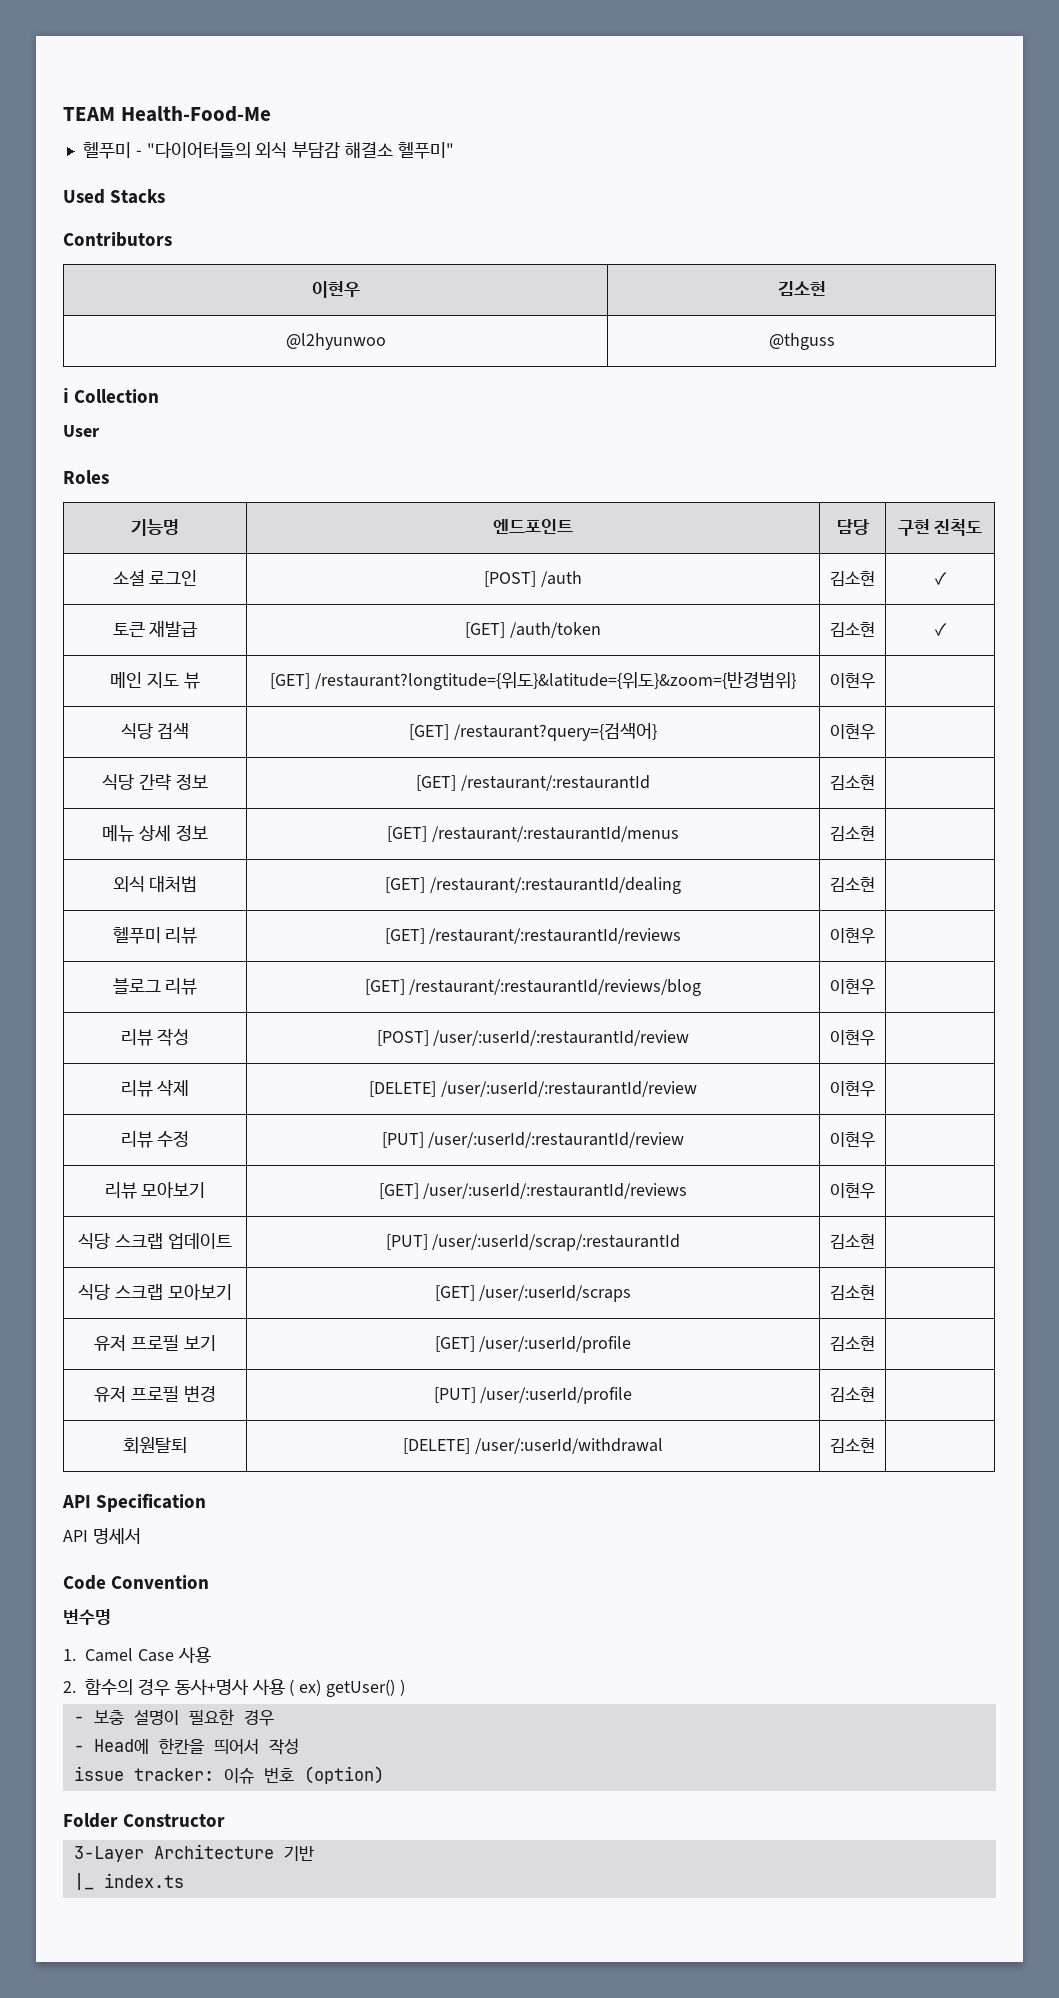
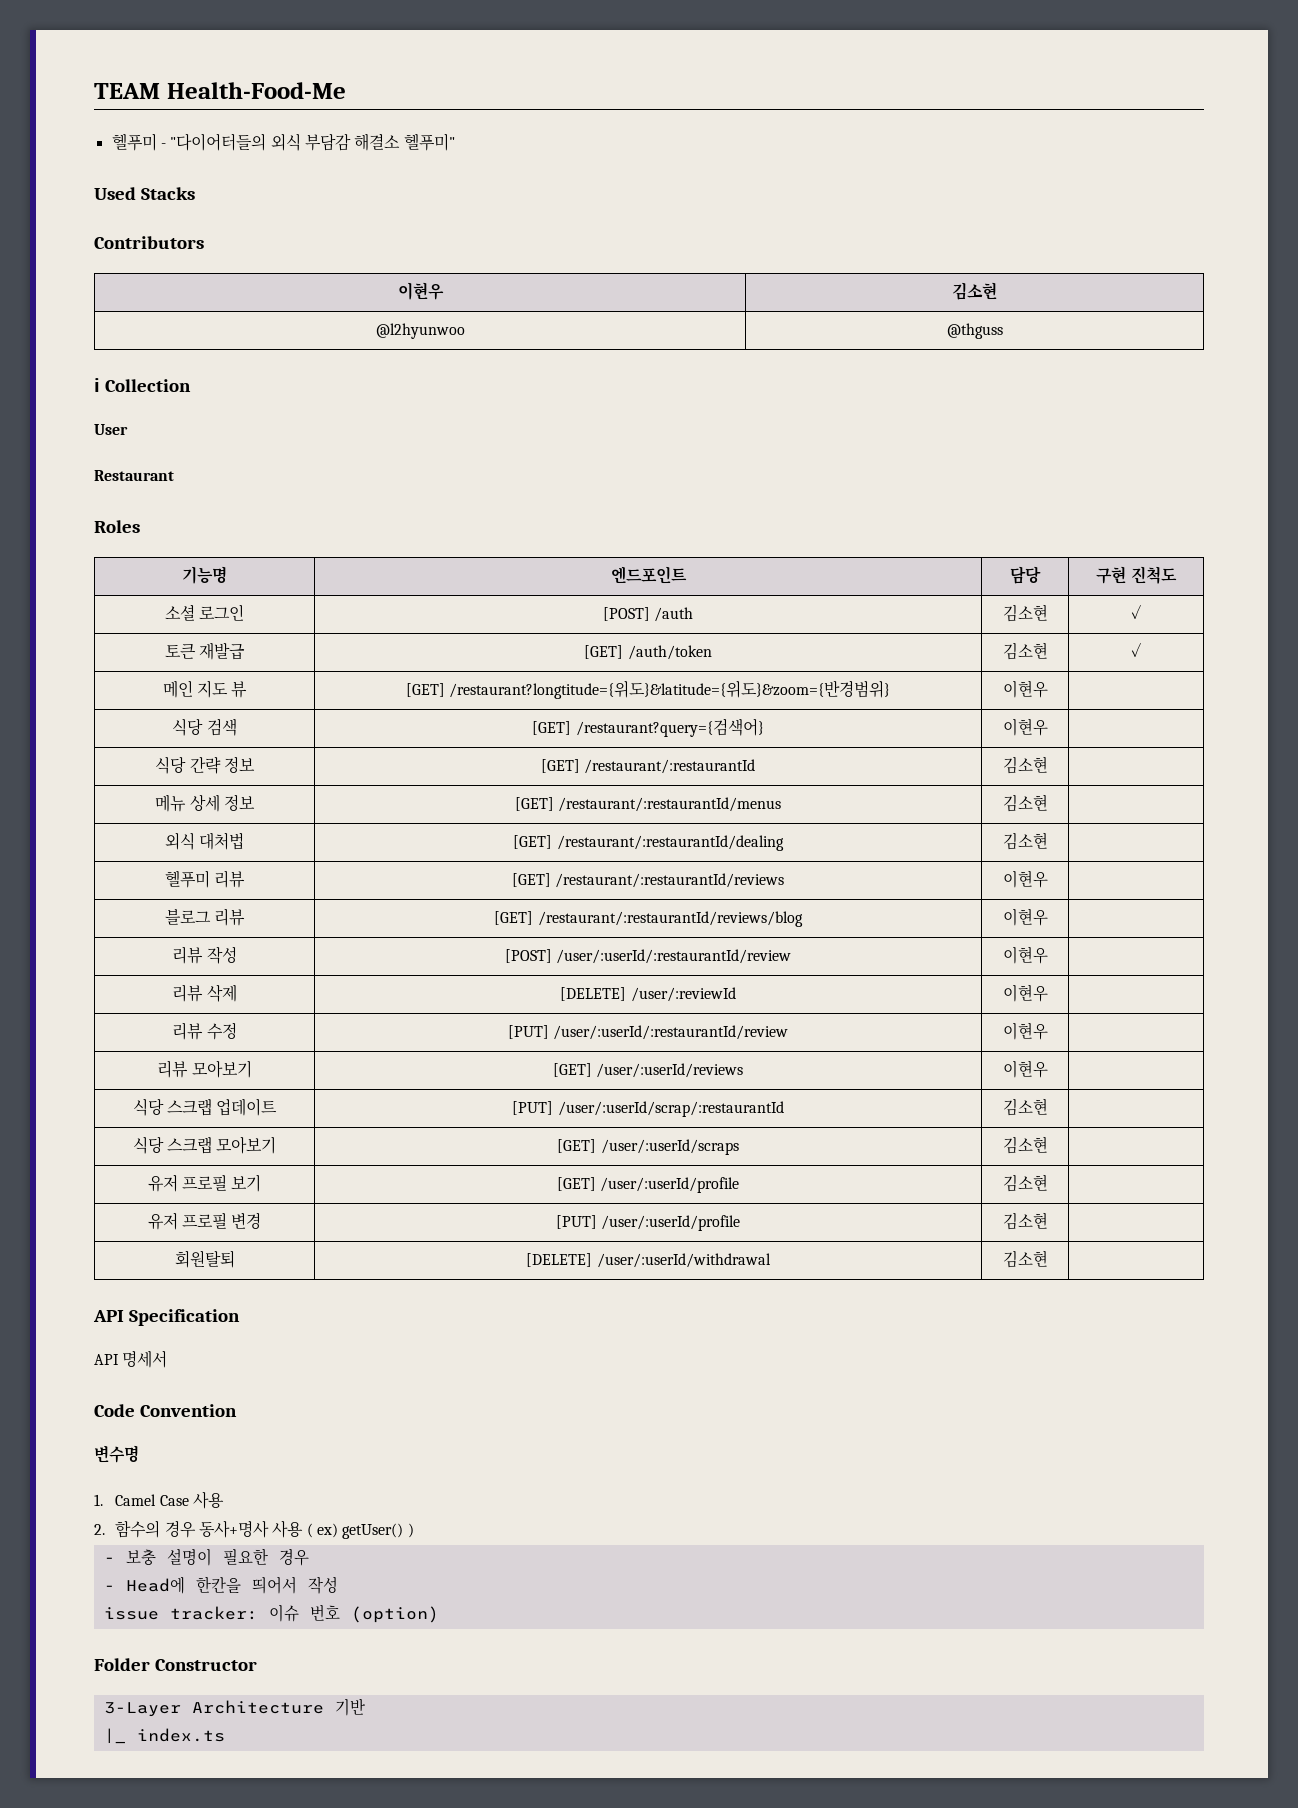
(100, 431) none -> [94,470,174,481] // Restaurant
[440,1081,697,1097] /user/:userId/:restaurantId/review -> [630,987,736,1002] /user/:reviewId
[423,1183,688,1199] /user/:userId/:restaurantId/reviews -> [596,1063,744,1078] /user/:userId/reviews

